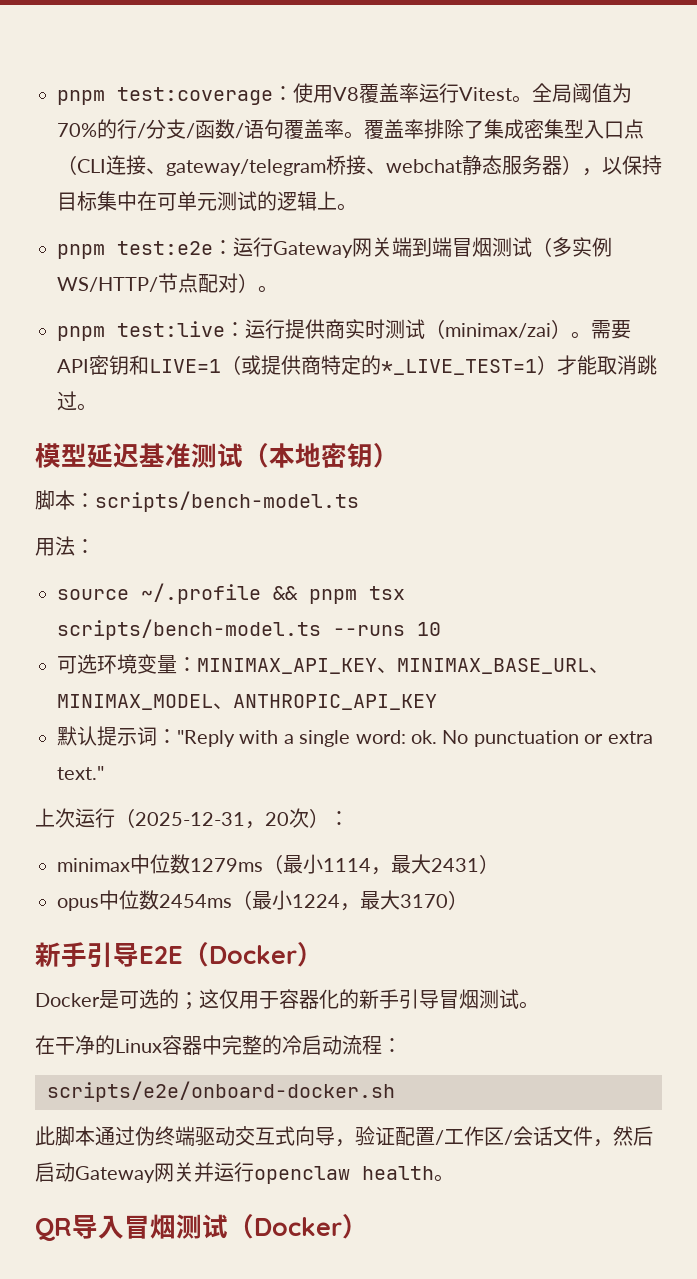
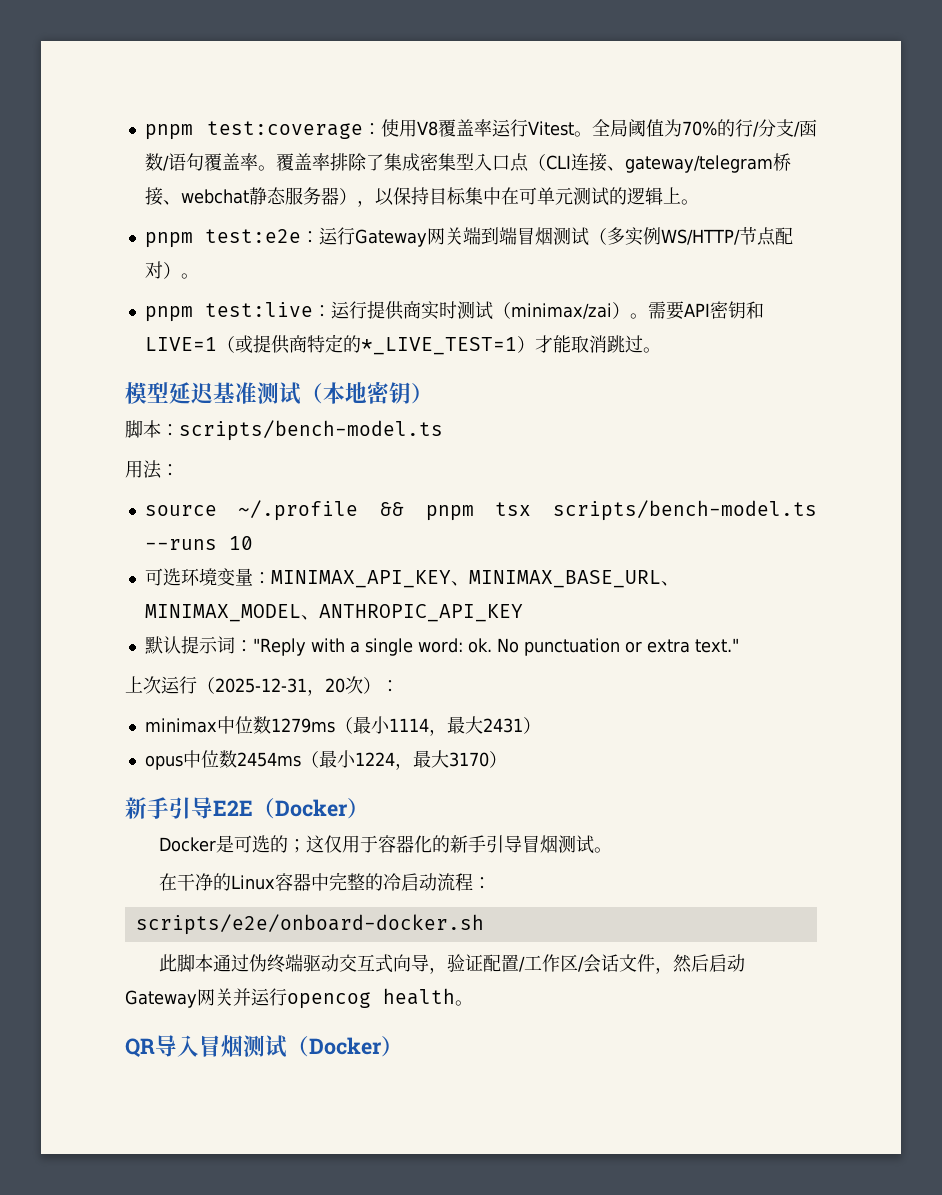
[254,1166,350,1184] openclaw -> [287,992,371,1009] opencog

